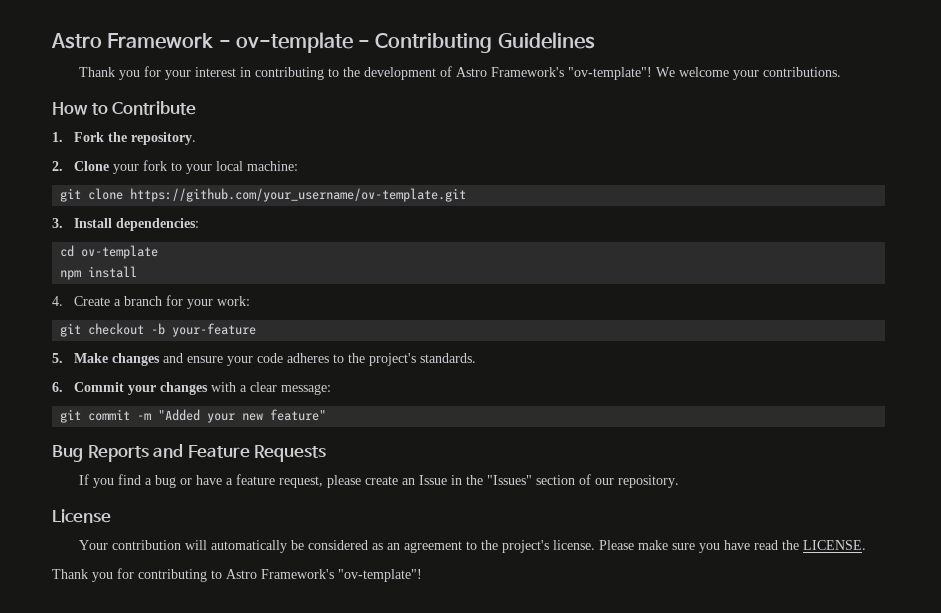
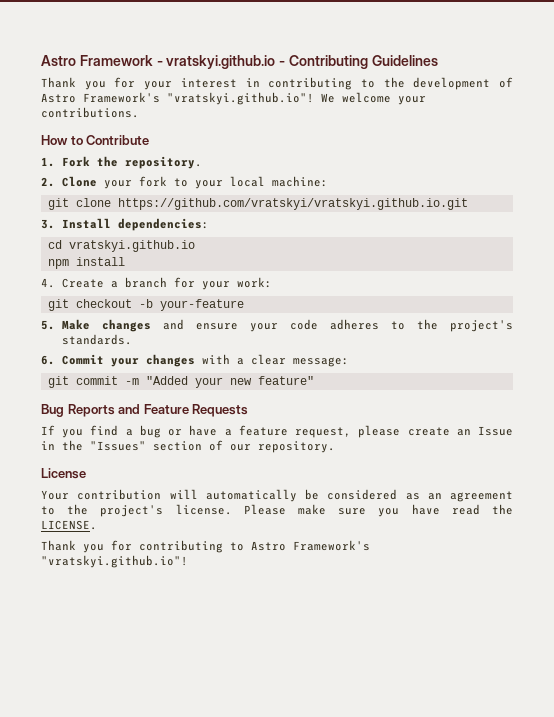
[235,32,353,53] ov-template -> [166,55,276,69] vratskyi.github.io
[567,67,652,80] "ov-template"! -> [167,92,314,105] "vratskyi.github.io"!
[130,188,467,202] https://github.com/your_username/ov-template.git -> [117,198,468,210] https://github.com/vratskyi/vratskyi.github.io.git
[81,245,159,259] ov-template -> [68,240,195,252] vratskyi.github.io
[338,569,422,582] "ov-template"! -> [41,555,188,568] "vratskyi.github.io"!

